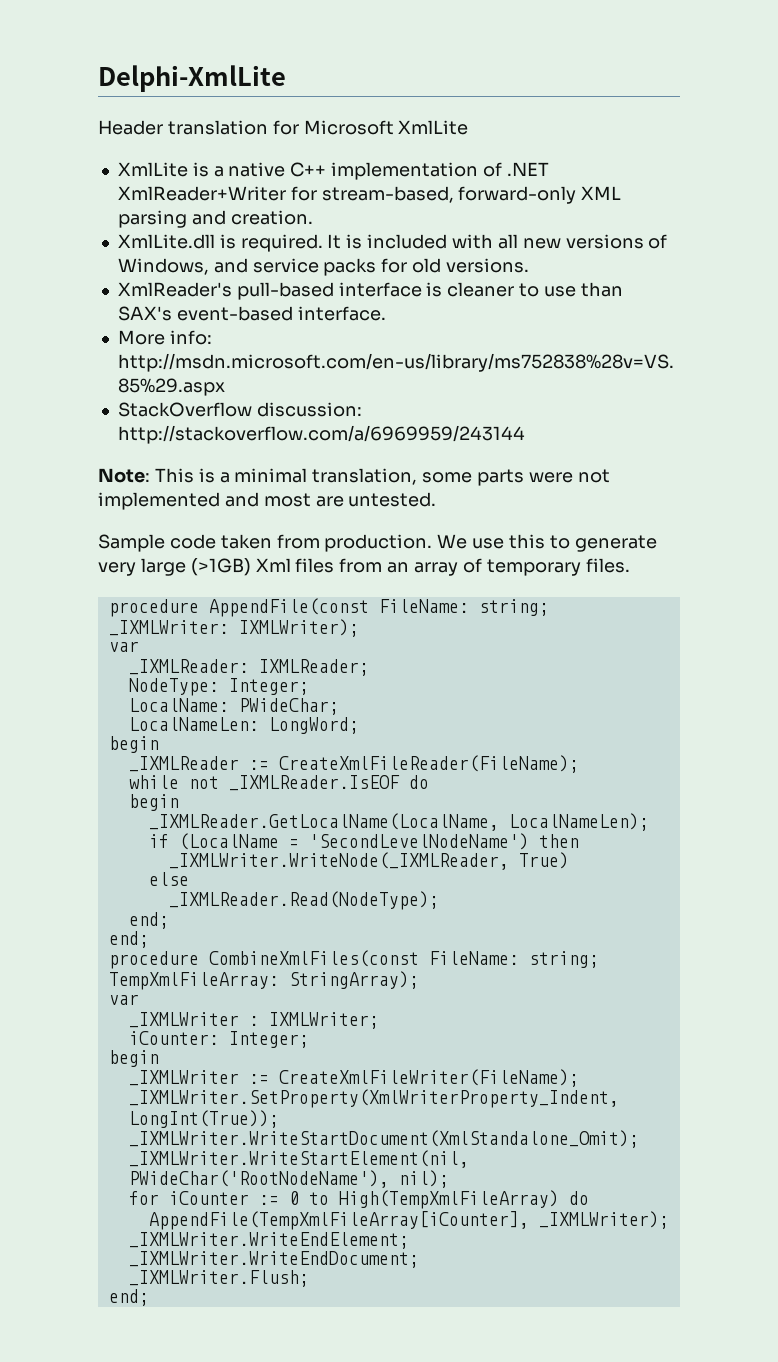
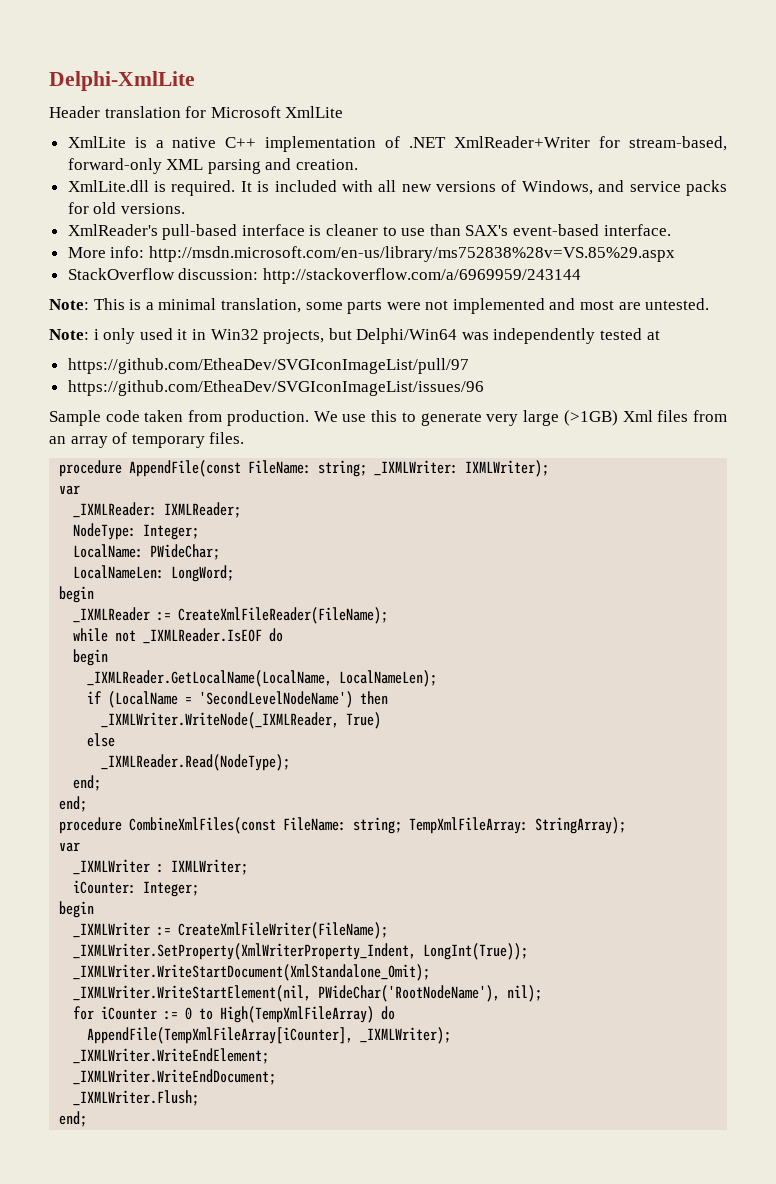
(437, 499) none -> [49,328,660,344] [67,358,469,374] [67,380,484,396] // Note: i only used it in Win32 projects, but Delphi/Win64 was independently tested at // https://github.com/EtheaDev/SVGIconImageList/pull/97 // https://github.com/EtheaDev/SVGIconImageList/issues/96

